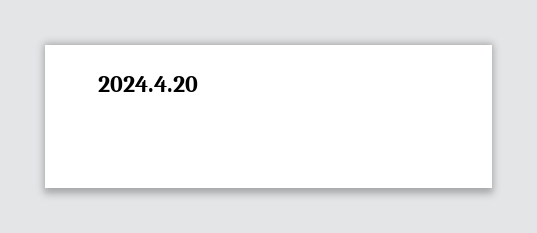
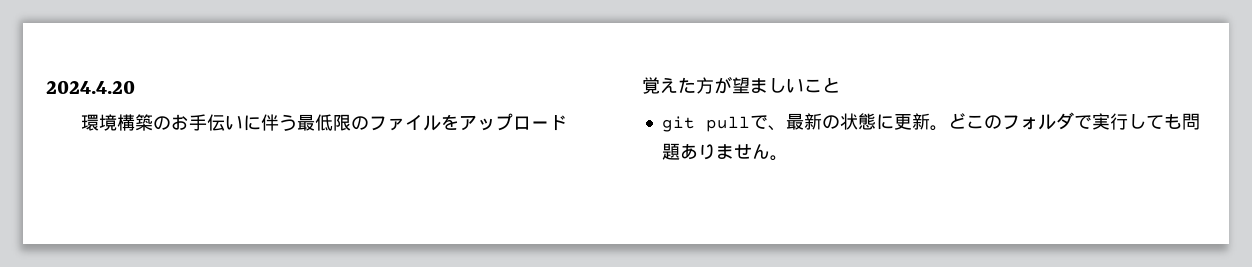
(198, 84) none -> [80,113,567,131] [642,76,840,94] [661,112,1200,132] [661,143,788,161] // 環境構築のお手伝いに伴う最低限のファイルをアップロード // 覚えた方が望ましいこと // git pullで、最新の状態に更新。どこのフォルダで実行しても問題ありません。

